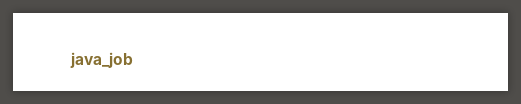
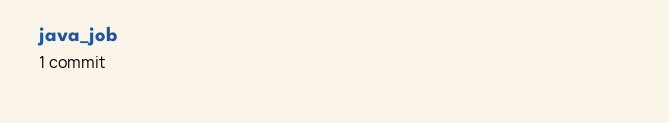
(133, 60) none -> [39,56,106,68] // 1 commit

